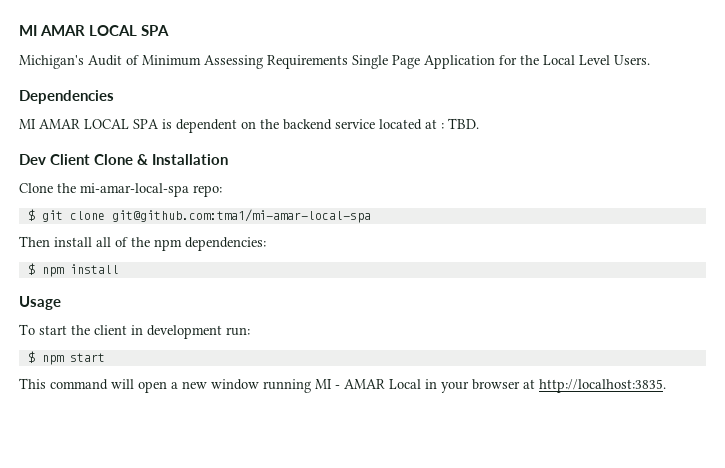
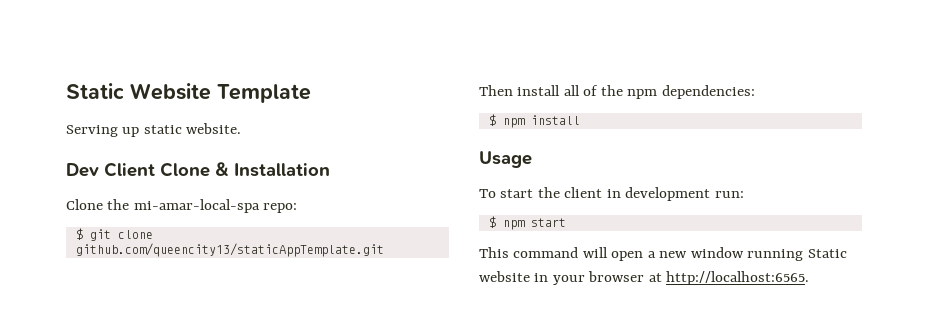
[19,25,170,36] [19,55,650,69] [19,90,114,104] [19,118,479,133] MI AMAR LOCAL SPA // Michigan's Audit of Minimum Assessing Requirements Single Page Application for the Local Level Users. // Dependencies // MI AMAR LOCAL SPA is dependent on the backend service located at : TBD. -> [66,83,311,103] [66,123,242,137] Static Website Template // Serving up static website.
[111,209,371,223] git@github.com:tma1/mi-amar-local-spa -> [75,243,384,257] github.com/queencity13/staticAppTemplate.git
[315,379,421,389] MI - AMAR Local -> [807,249,847,258] [479,271,530,282] Static website
[539,379,666,393] http://localhost:3835. -> [666,271,810,285] http://localhost:6565.

